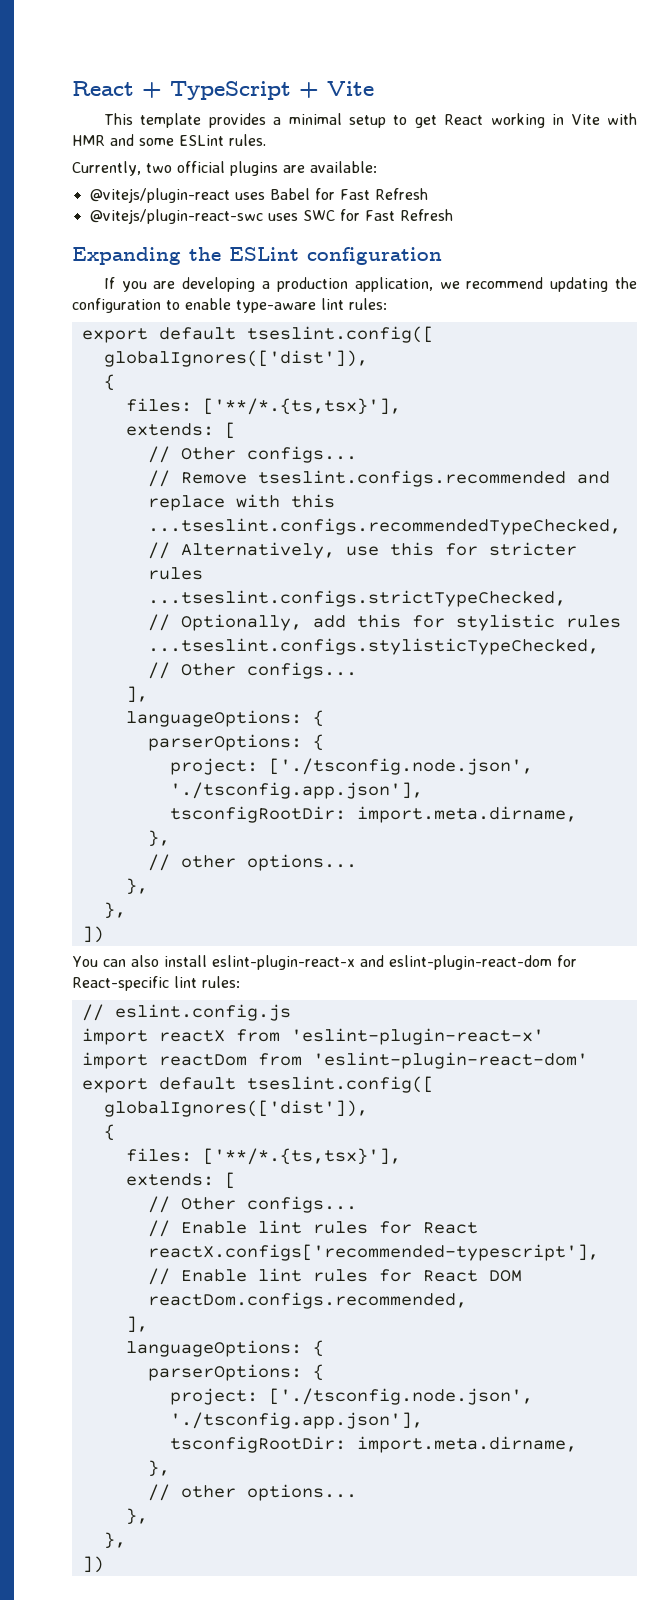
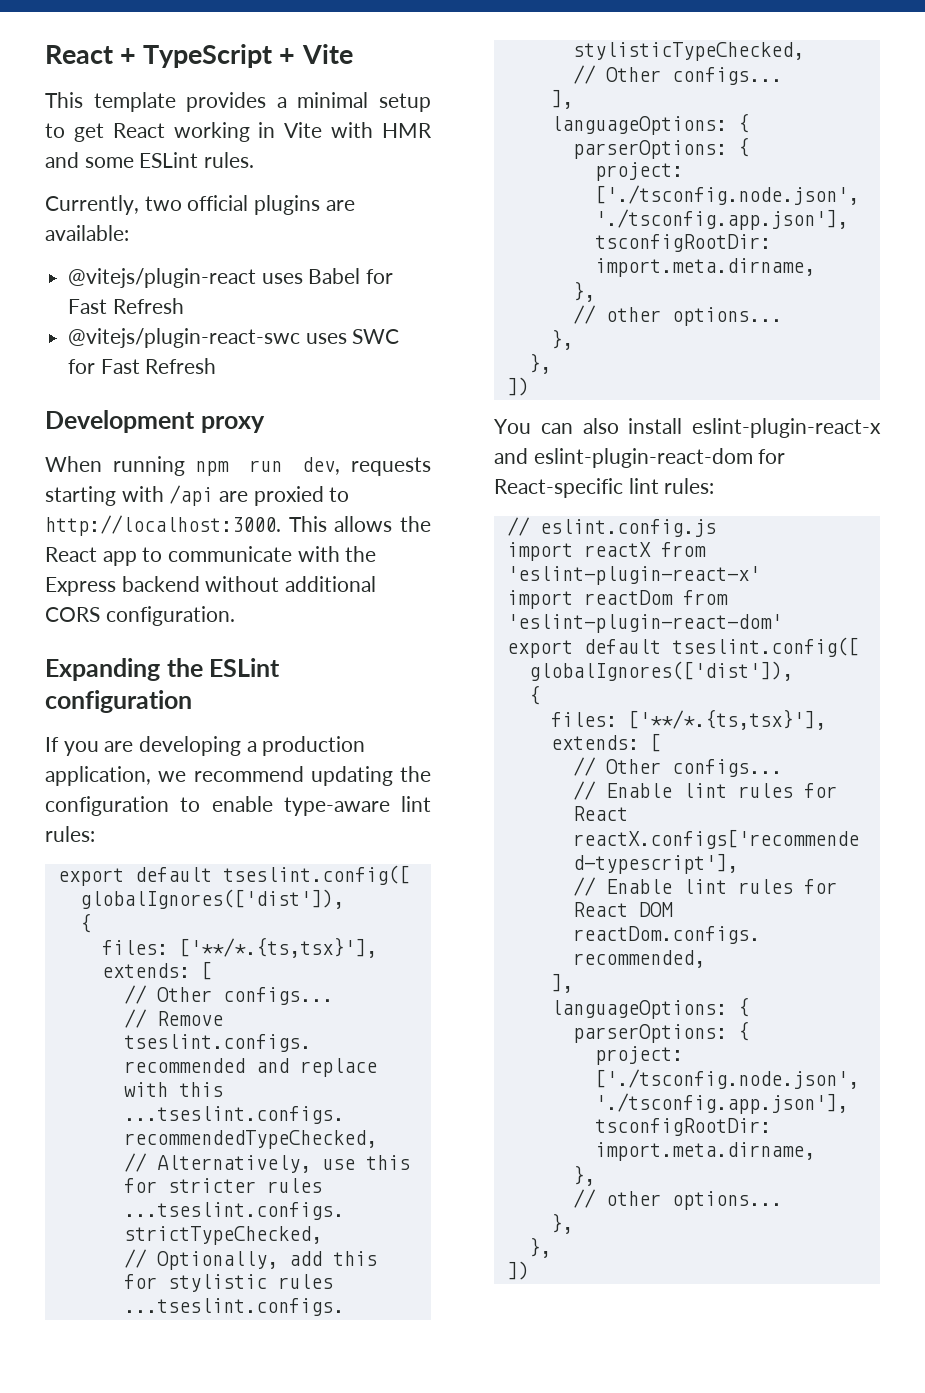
(453, 215) none -> [45,410,265,433] [45,456,431,476] [45,485,350,506] [45,515,431,536] [45,546,377,566] [45,576,377,596] [45,606,235,626] // Development proxy // When running npm run dev, requests starting with /api are proxied to http://localhost:3000. This allows the React app to communicate with the Express backend without additional CORS configuration.

